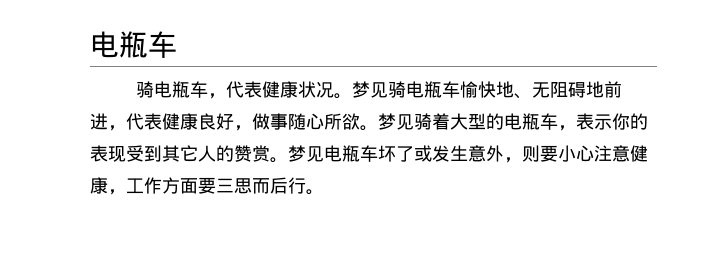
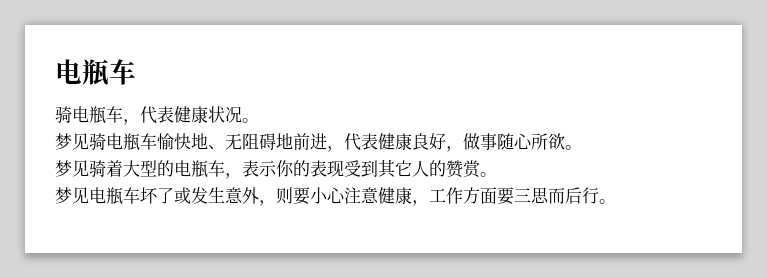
(353, 96) none -> (259, 120) //
(378, 128) none -> (582, 147) //
(288, 160) none -> (497, 174) //

